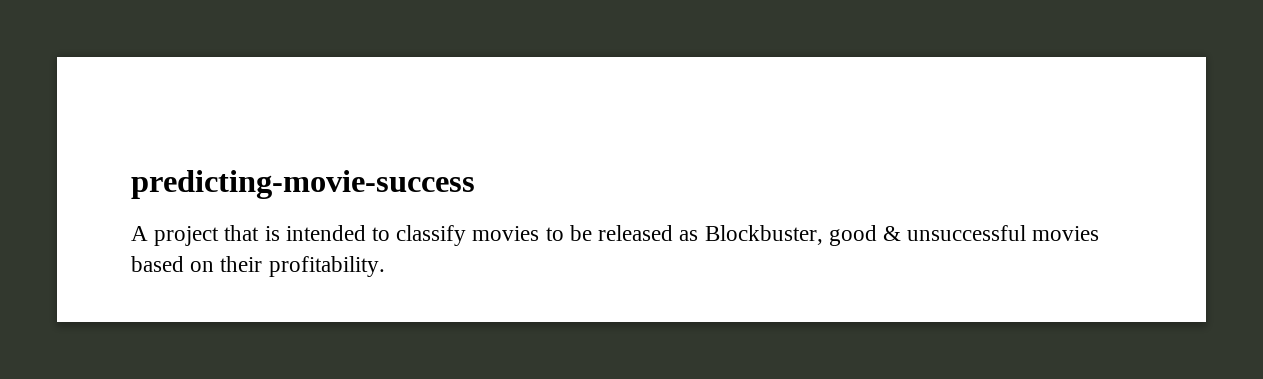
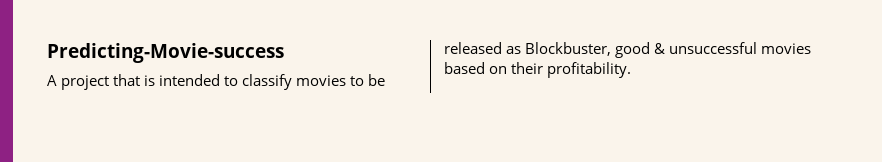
[131,170,475,199] predicting-movie-success -> [47,43,284,63] Predicting-Movie-success

